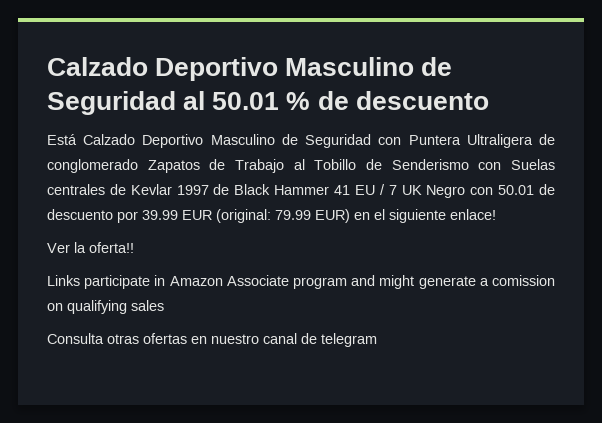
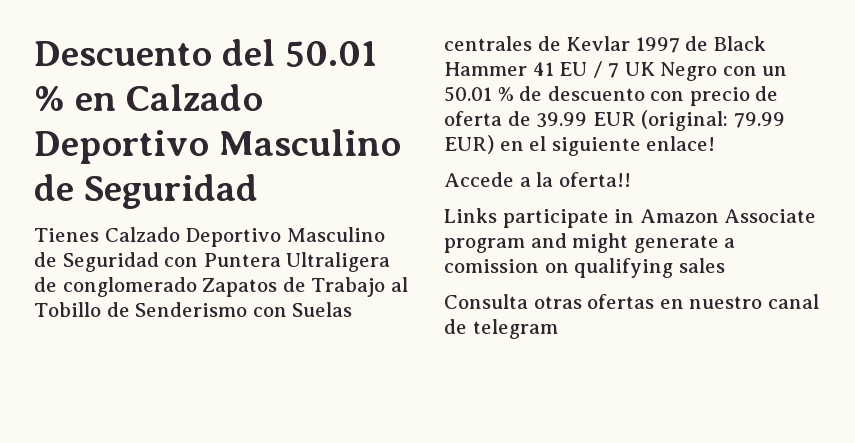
[47,57,453,81] [47,91,489,115] [47,134,77,145] Calzado Deportivo Masculino de Seguridad al 50.01 % de descuento // Está -> [34,39,377,67] [34,84,263,111] [34,129,401,164] [34,174,258,209] [34,228,99,242] Descuento del 50.01 % en Calzado Deportivo Masculino de Seguridad // Tienes
[498,184,556,195] [47,209,138,223] 50.01 de descuento por -> [762,66,788,76] [444,86,779,106] [444,111,531,126] un 50.01 % de descuento con precio de oferta de
[47,243,70,253] Ver -> [444,172,531,187] Accede a

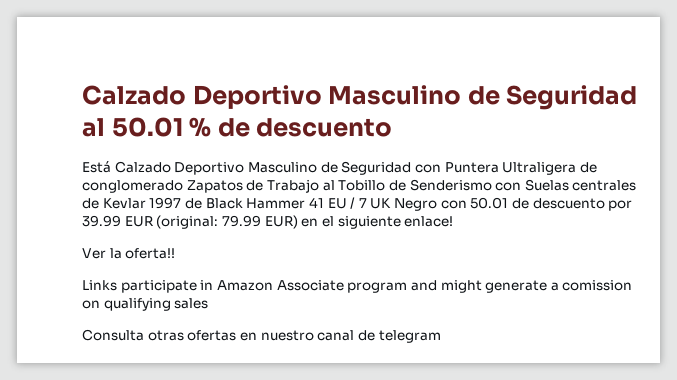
[34,39,377,67] [34,84,263,111] [34,129,401,164] [34,174,258,209] [34,228,99,242] Descuento del 50.01 % en Calzado Deportivo Masculino de Seguridad // Tienes -> [82,85,638,110] [82,117,393,137] [82,161,111,173] Calzado Deportivo Masculino de Seguridad al 50.01 % de descuento // Está
[762,66,788,76] [444,86,779,106] [444,111,531,126] un 50.01 % de descuento con precio de oferta de -> [470,197,633,211] 50.01 de descuento por
[444,172,531,187] Accede a -> [82,248,106,259] Ver

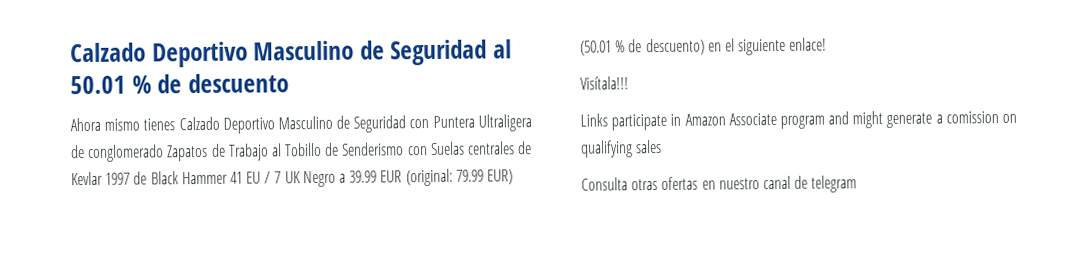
[82,161,111,173] Está -> [70,117,176,132] Ahora mismo tienes
[440,197,633,211] con 50.01 de descuento por -> [339,173,347,183] a
(298, 222) none -> [580,38,705,56] (50.01 % de descuento)
[82,248,176,259] Ver la oferta!! -> [580,76,629,90] Visítala!!!

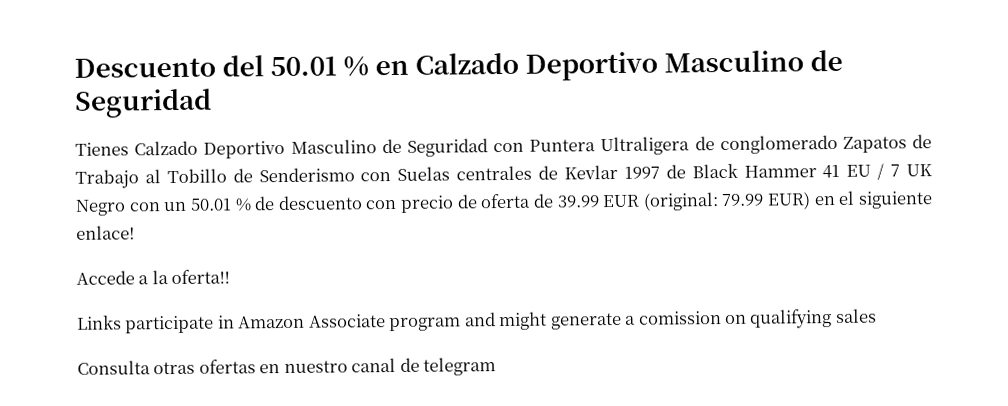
[70,39,513,68] [70,73,289,95] [70,117,176,132] Calzado Deportivo Masculino de Seguridad al 50.01 % de descuento // Ahora mismo tienes -> [74,49,844,81] [74,88,212,118] [75,142,129,156] Descuento del 50.01 % en Calzado Deportivo Masculino de Seguridad // Tienes
[339,173,347,183] a -> [128,193,554,213] con un 50.01 % de descuento con precio de oferta de
[580,38,705,56] (50.01 % de descuento) -> (812, 200) none
[580,76,629,90] Visítala!!! -> [76,269,231,285] Accede a la oferta!!

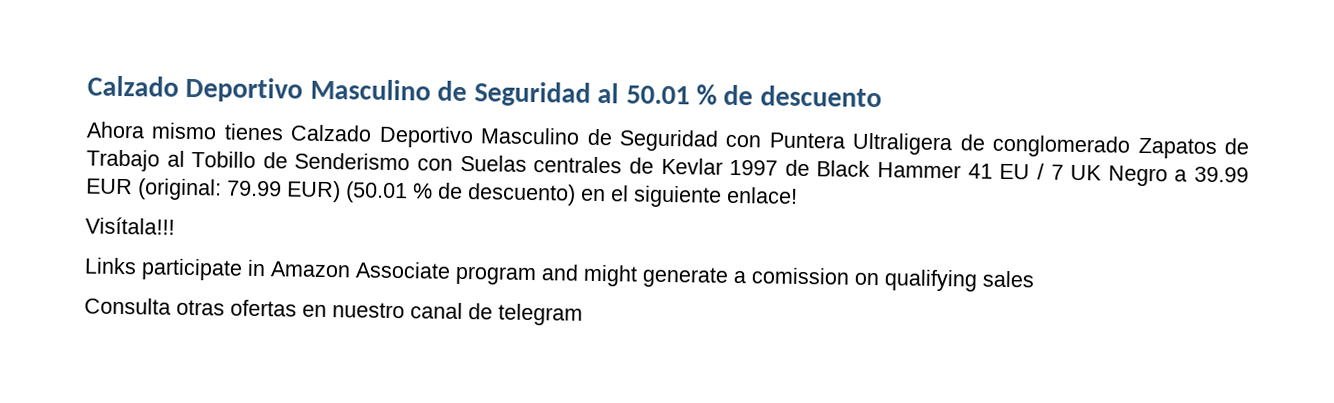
[74,49,844,81] [74,88,212,118] [75,142,129,156] Descuento del 50.01 % en Calzado Deportivo Masculino de Seguridad // Tienes -> [87,75,882,108] [86,121,284,141] Calzado Deportivo Masculino de Seguridad al 50.01 % de descuento // Ahora mismo tienes
[128,193,554,213] con un 50.01 % de descuento con precio de oferta de -> [1174,169,1188,182] a
(812, 200) none -> [345,181,576,206] (50.01 % de descuento)
[76,269,231,285] Accede a la oferta!! -> [85,216,175,235] Visítala!!!

